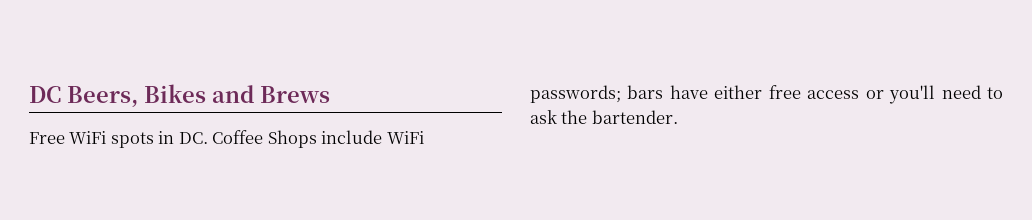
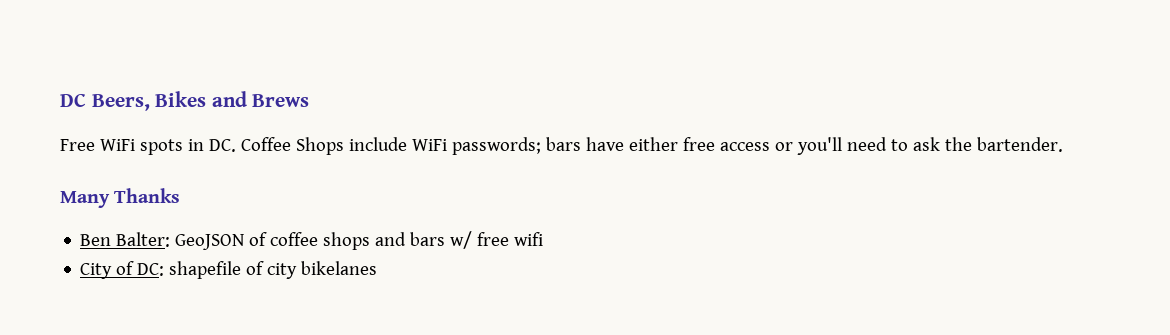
(678, 117) none -> [60,188,181,208] [80,231,544,250] [80,261,378,279] // Many Thanks // Ben Balter: GeoJSON of coffee shops and bars w/ free wifi // City of DC: shapefile of city bikelanes

